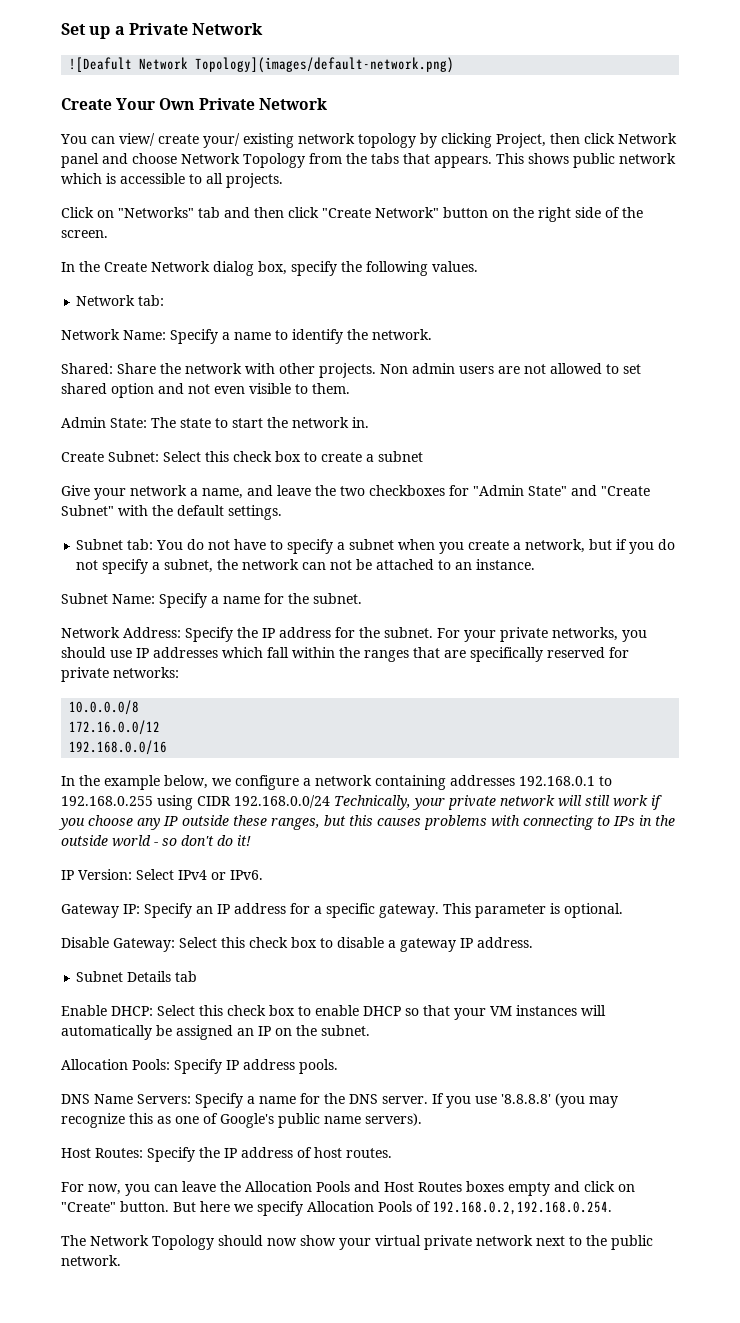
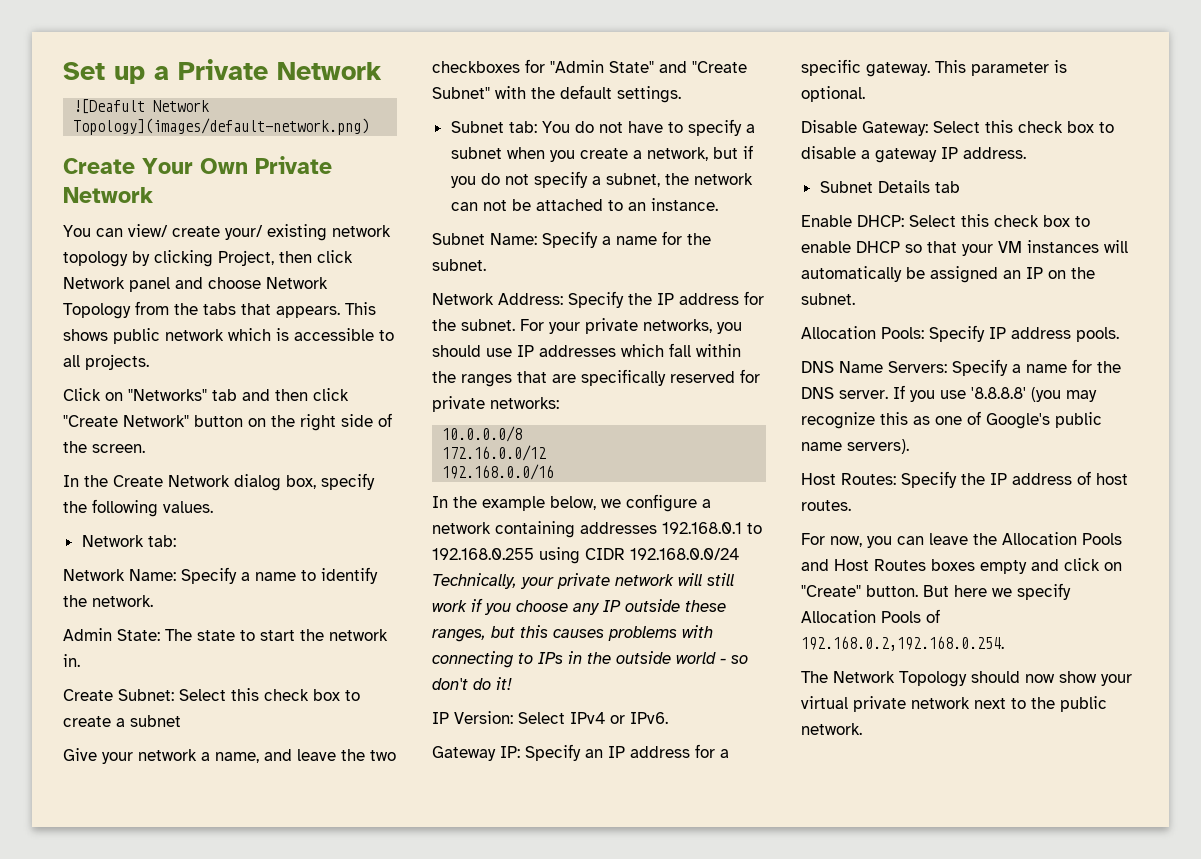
[61,363,641,378] [61,383,350,398] // Shared: Share the network with other projects. Non admin users are not allowed to set shared option and not even visible to them. -> (153, 601) none

